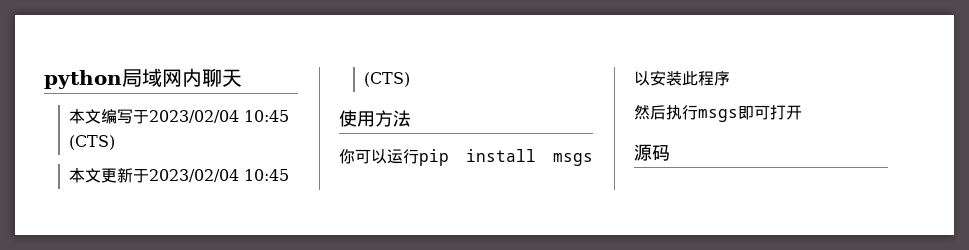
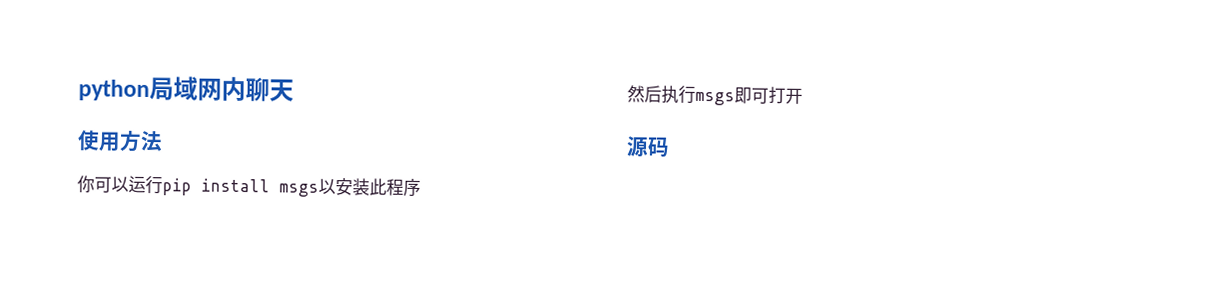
[69,109,290,124] [69,135,116,150] [69,167,290,183] [364,72,411,87] // 本文编写于2023/02/04 10:45 (CTS) // 本文更新于2023/02/04 10:45 (CTS) -> (294, 90) none

